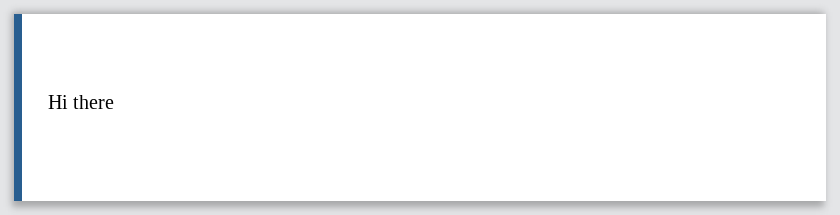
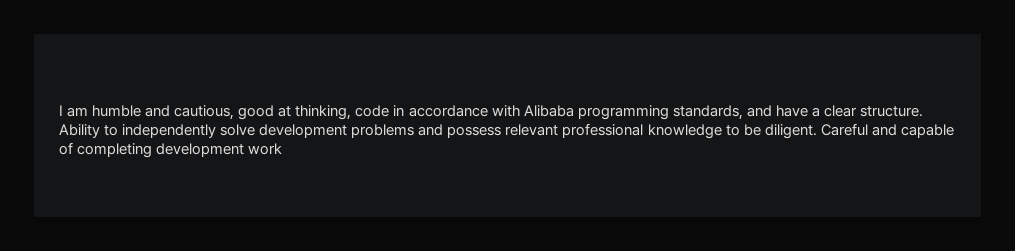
[48,95,115,109] Hi there -> [59,105,923,120] [59,123,954,139] [59,142,283,158] I am humble and cautious, good at thinking, code in accordance with Alibaba programming standards, and have a clear structure. Ability to independently solve development problems and possess relevant professional knowledge to be diligent. Careful and capable of completing development work

